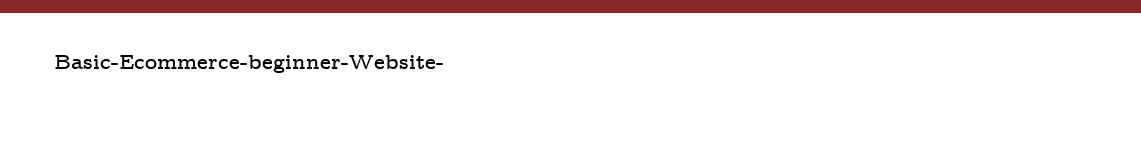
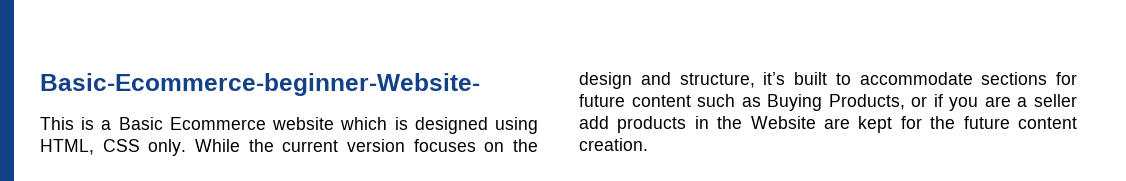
(444, 64) none -> [40,117,538,134] [40,139,538,156] [579,72,1077,89] [579,94,1077,111] [579,116,1077,133] [579,138,648,151] // This is a Basic Ecommerce website which is designed using HTML, CSS only. While the current version focuses on the design and structure, it’s built to accommodate sections for future content such as Buying Products, or if you are a seller add products in the Website are kept for the future content creation.

